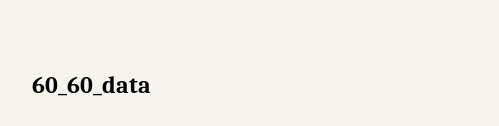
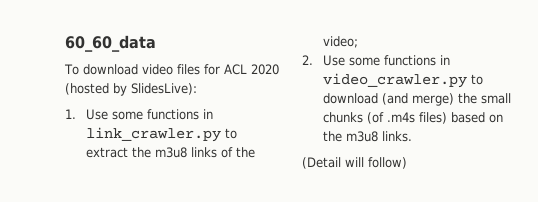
(151, 86) none -> [64,64,279,75] [65,83,197,96] [65,109,214,120] [86,127,238,142] [86,147,256,158] [323,36,359,48] [302,55,451,66] [323,73,484,88] [323,93,512,106] [323,112,504,124] [323,131,413,142] [302,157,407,169] // To download video files for ACL 2020 (hosted by SlidesLive): // 1. Use some functions in link_crawler.py to extract the m3u8 links of the video; // 2. Use some functions in video_crawler.py to download (and merge) the small chunks (of .m4s files) based on the m3u8 links. // (Detail will follow)

